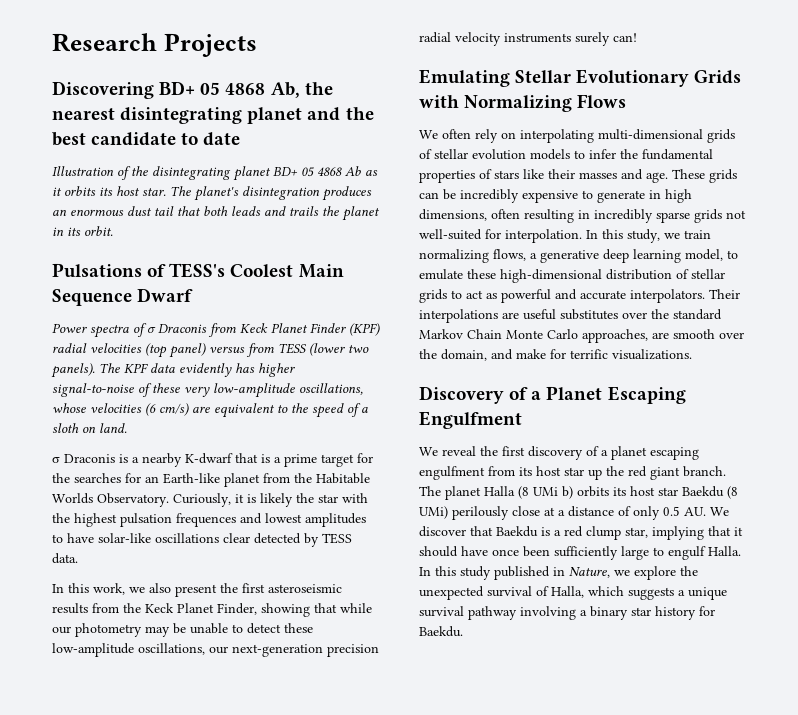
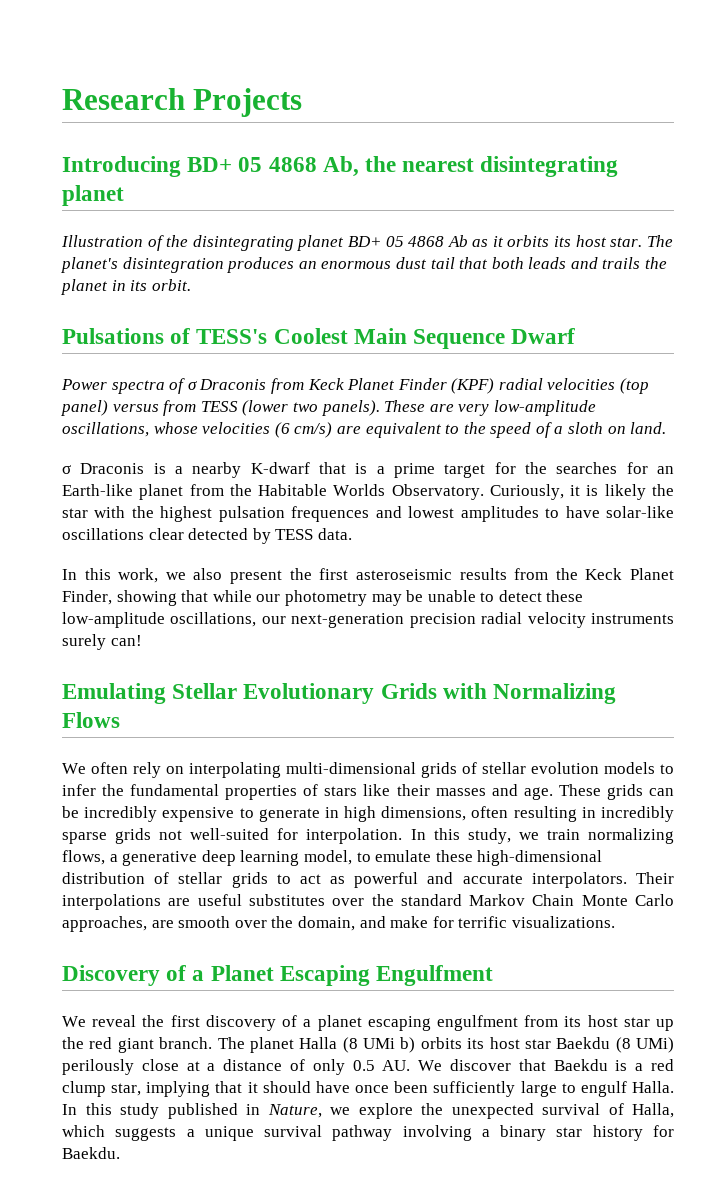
[52,81,154,99] Discovering -> [62,156,181,177] Introducing
[307,107,374,121] [52,132,241,146] and the best candidate to date -> (124, 195) none
[99,363,295,377] [52,383,180,397] The KPF data evidently has higher signal-to-noise of these -> [384,400,454,412] These are

